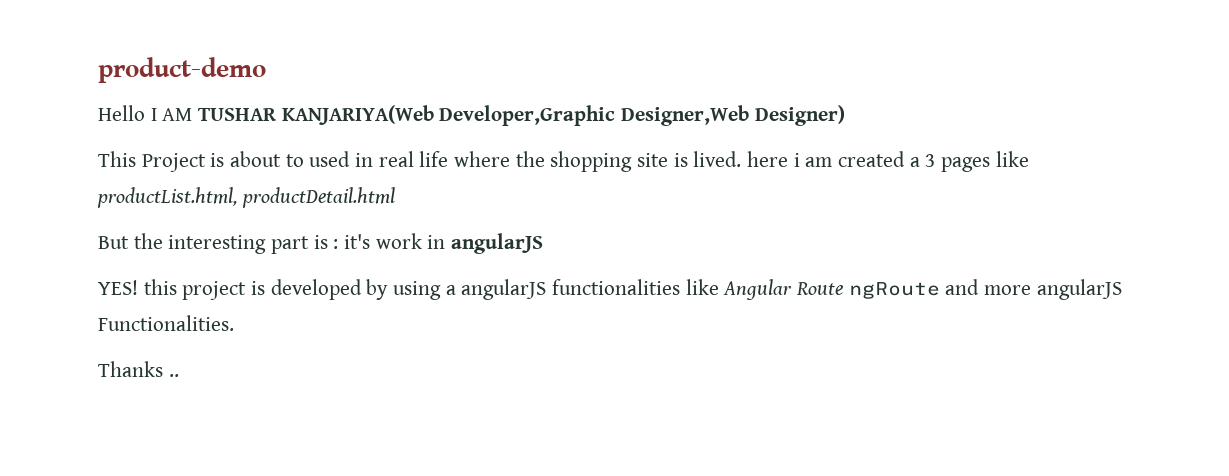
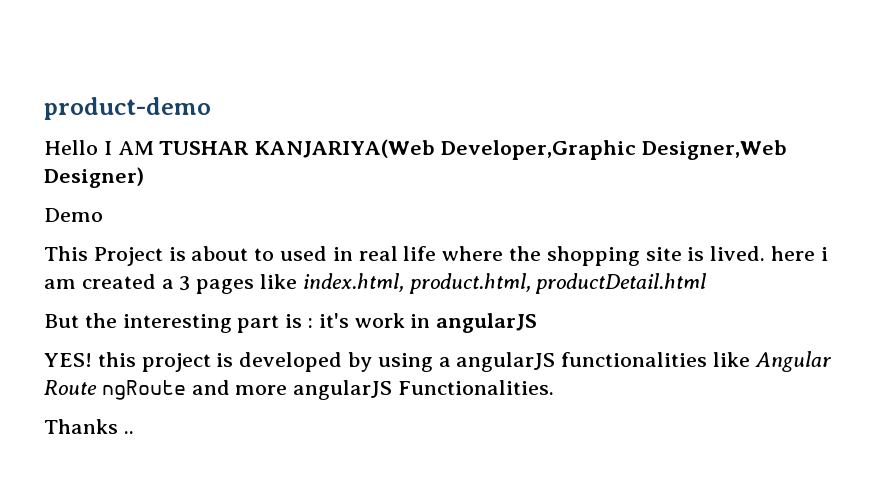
(845, 115) none -> [44,208,103,222] // Demo
[97,187,237,208] productList.html, -> [302,273,531,294] index.html, product.html,

